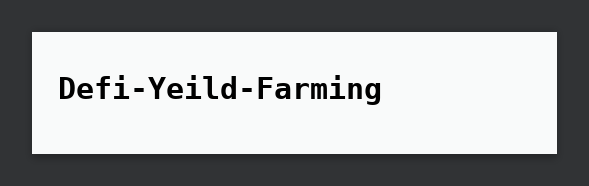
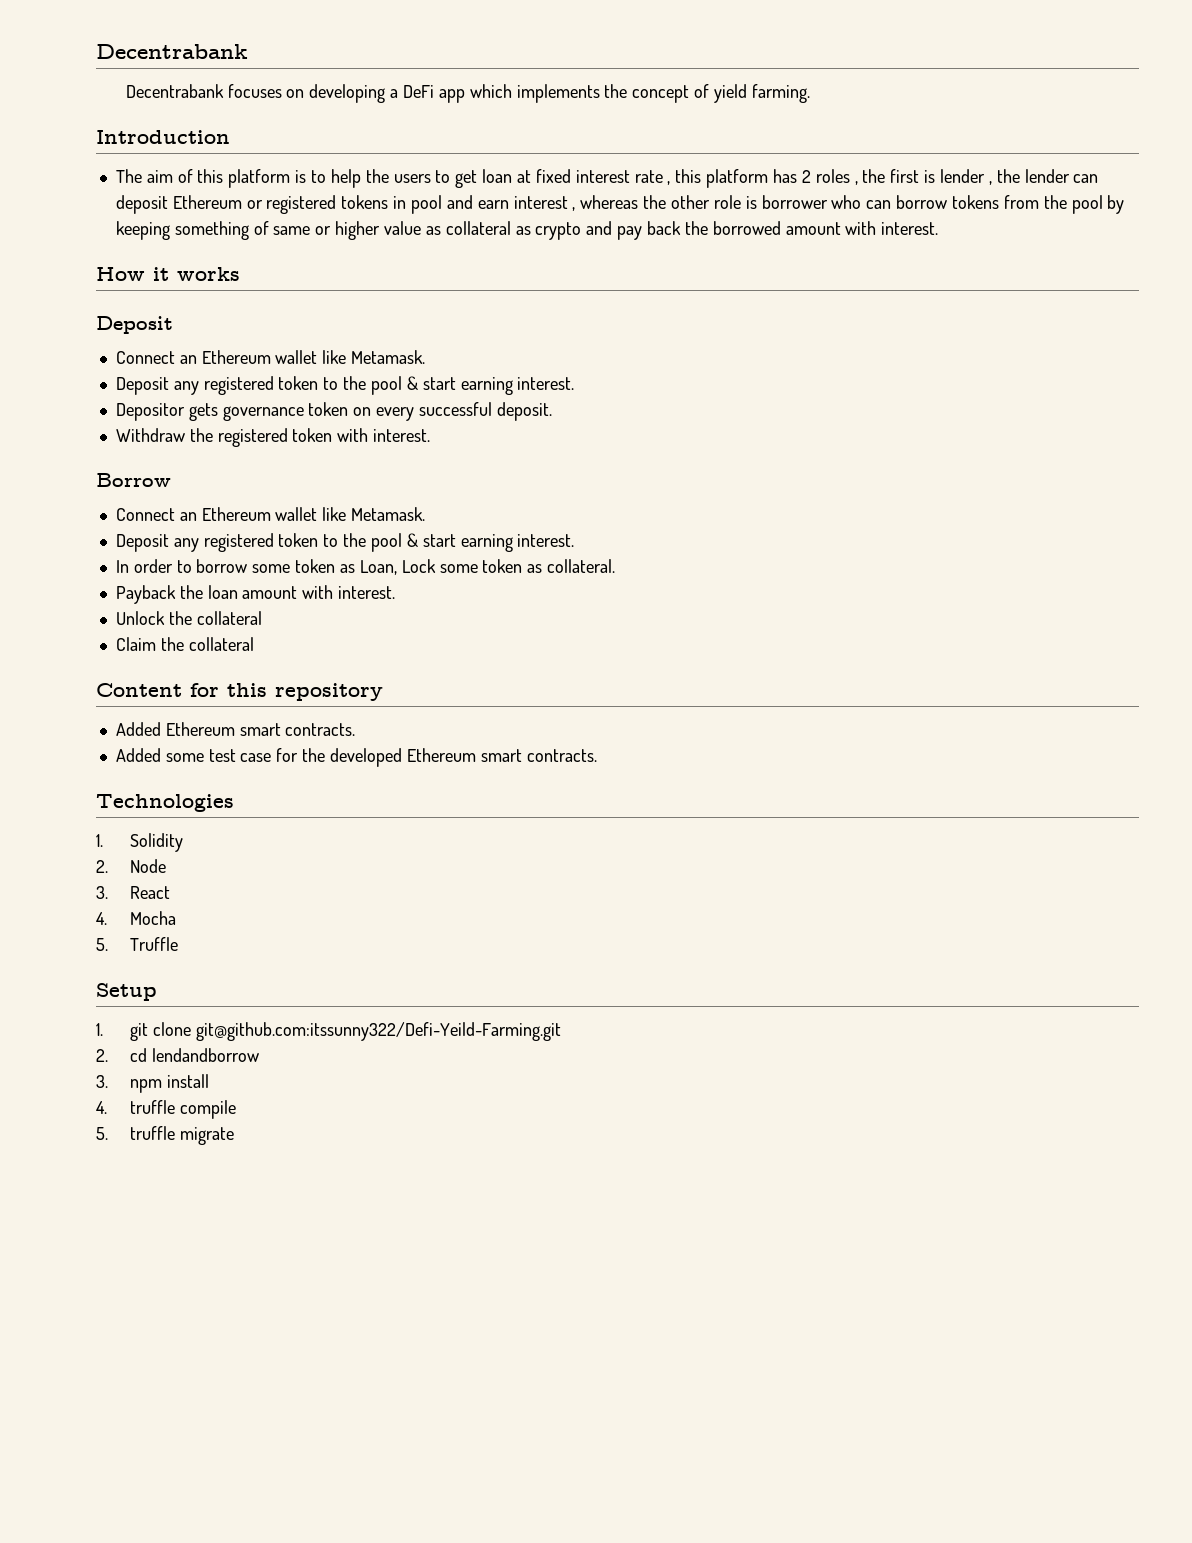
[58,75,382,105] Defi-Yeild-Farming -> [96,44,248,59] [125,84,810,103] [96,130,230,144] [115,169,1099,188] [115,195,1125,214] [115,221,939,240] [96,267,240,281] [96,316,173,334] [115,350,426,364] [115,376,575,395] [115,402,552,421] [115,428,431,447] [96,473,171,487] [115,507,426,521] [115,533,575,552] [115,559,616,575] [115,585,396,604] [115,611,262,625] [115,637,254,651] [96,683,383,701] [115,722,356,736] [115,748,597,767] [96,794,234,812] [96,833,184,852] [96,859,167,873] [96,886,171,899] [96,911,177,925] [96,937,179,951] [96,983,157,1001] [96,1022,561,1041] [96,1048,259,1062] [96,1074,209,1093] [96,1100,236,1119] [96,1126,234,1145] Decentrabank // Decentrabank focuses on developing a DeFi app which implements the concept of yield farming. // Introduction // The aim of this platform is to help the users to get loan at fixed interest rate , this platform has 2 roles , the first is lender , the lender can deposit Ethereum or registered tokens in pool and earn interest , whereas the other role is borrower who can borrow tokens from the pool by keeping something of same or higher value as collateral as crypto and pay back the borrowed amount with interest. // How it works // Deposit // Connect an Ethereum wallet like Metamask. // Deposit any registered token to the pool & start earning interest. // Depositor gets governance token on every successful deposit. // Withdraw the registered token with interest. // Borrow // Connect an Ethereum wallet like Metamask. // Deposit any registered token to the pool & start earning interest. // In order to borrow some token as Loan, Lock some token as collateral. // Payback the loan amount with interest. // Unlock the collateral // Claim the collateral // Content for this repository // Added Ethereum smart contracts. // Added some test case for the developed Ethereum smart contracts. // Technologies // 1. Solidity // 2. Node // 3. React // 4. Mocha // 5. Truffle // Setup // 1. git clone git@github.com:itssunny322/Defi-Yeild-Farming.git // 2. cd lendandborrow // 3. npm install // 4. truffle compile // 5. truffle migrate

